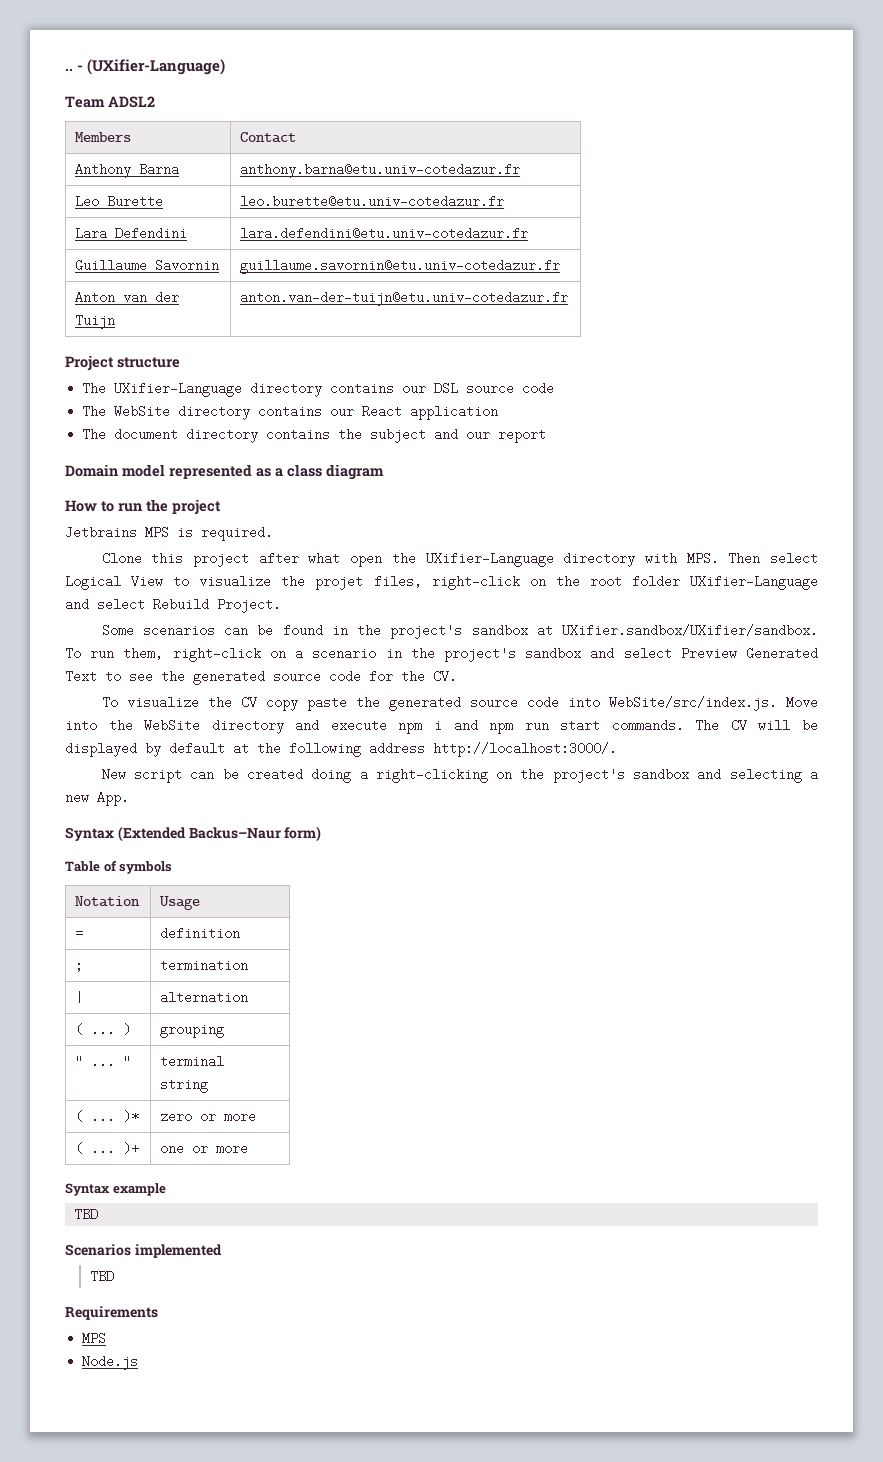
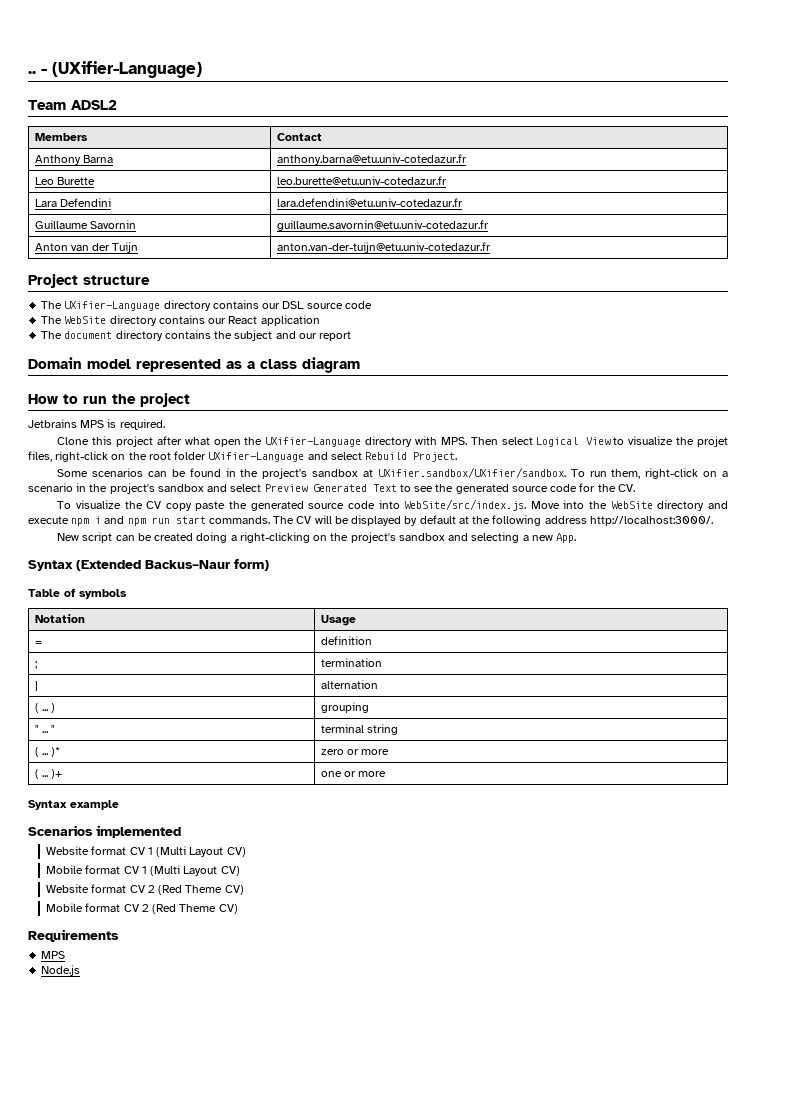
[74,1208,99,1221] // TBD -> (119, 805) none
[89,1270,114,1283] TBD -> [46,846,246,857] [46,865,240,876] [46,884,244,895] [46,903,238,914] Website format CV 1 (Multi Layout CV) // Mobile format CV 1 (Multi Layout CV) // Website format CV 2 (Red Theme CV) // Mobile format CV 2 (Red Theme CV)

